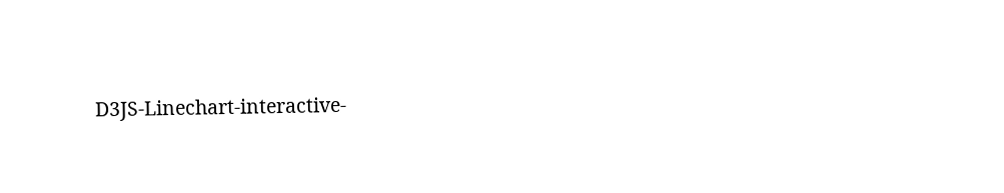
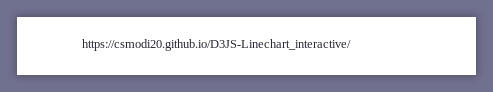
[95,96,347,122] D3JS-Linechart-interactive- -> [82,39,351,51] https://csmodi20.github.io/D3JS-Linechart_interactive/

